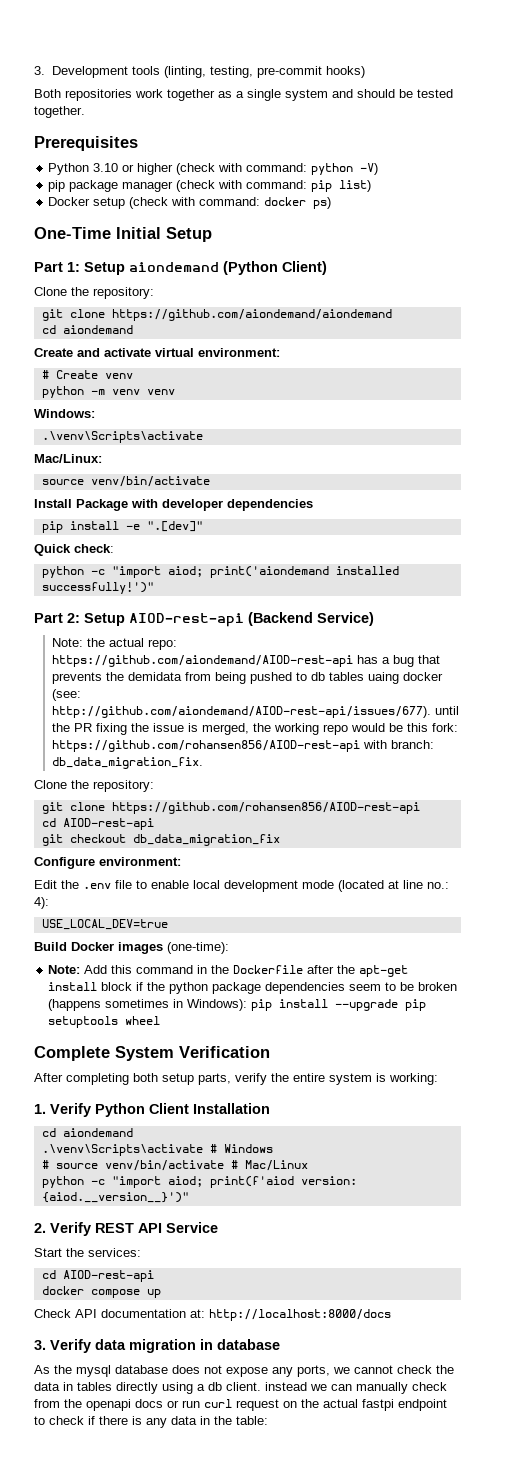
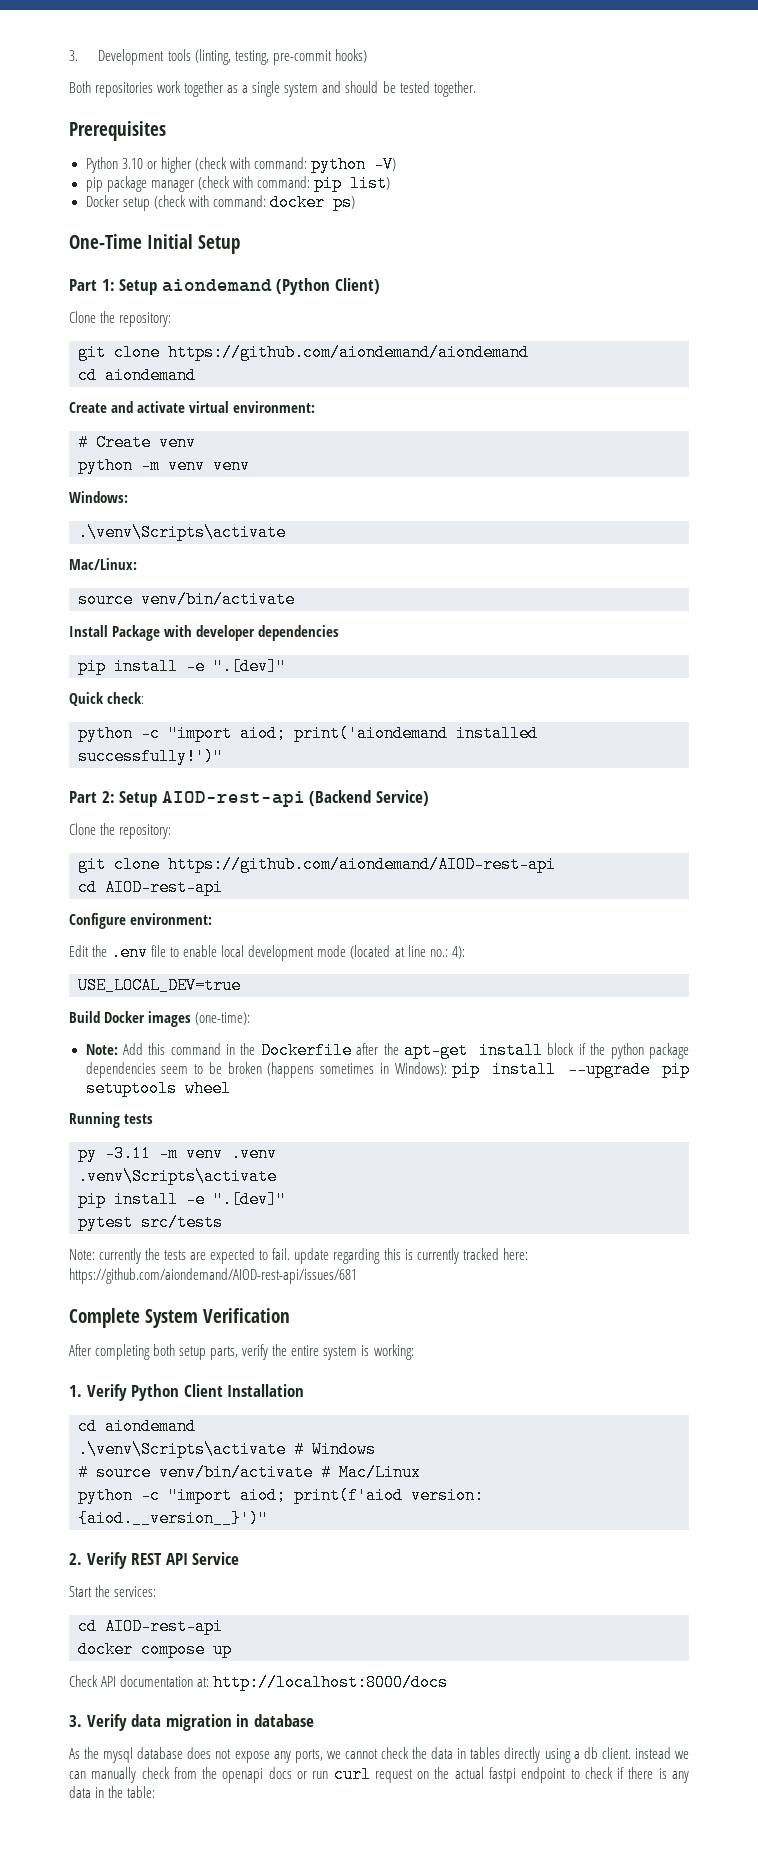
[52,638,178,650] [52,655,441,667] [52,672,444,684] [52,689,82,701] [52,706,460,718] [52,723,459,735] [52,740,435,752] [52,757,204,769] [34,780,154,792] [41,802,420,814] [41,818,154,830] [41,834,280,846] // Note: the actual repo: https://github.com/aiondemand/AIOD-rest-api has a bug that prevents the demidata from being pushed to db tables uaing docker (see: http://github.com/aiondemand/AIOD-rest-api/issues/677). until the PR fixing the issue is merged, the working repo would be this fork: https://github.com/rohansen856/AIOD-rest-api with branch: db_data_migration_fix. // Clone the repository: // git clone https://github.com/rohansen856/AIOD-rest-api // cd AIOD-rest-api // git checkout db_data_migration_fix -> [69,823,172,839] [78,856,556,873] [78,879,223,896] // Clone the repository: // git clone https://github.com/aiondemand/AIOD-rest-api // cd AIOD-rest-api
(161, 1020) none -> [69,1112,154,1128] [78,1145,277,1162] [78,1168,277,1185] [78,1191,286,1208] [78,1214,223,1231] [69,1248,528,1264] [69,1268,357,1284] // Running tests // py -3.11 -m venv .venv // .venv\Scripts\activate // pip install -e ".[dev]" // pytest src/tests // Note: currently the tests are expected to fail. update regarding this is currently tracked here: https://github.com/aiondemand/AIOD-rest-api/issues/681

